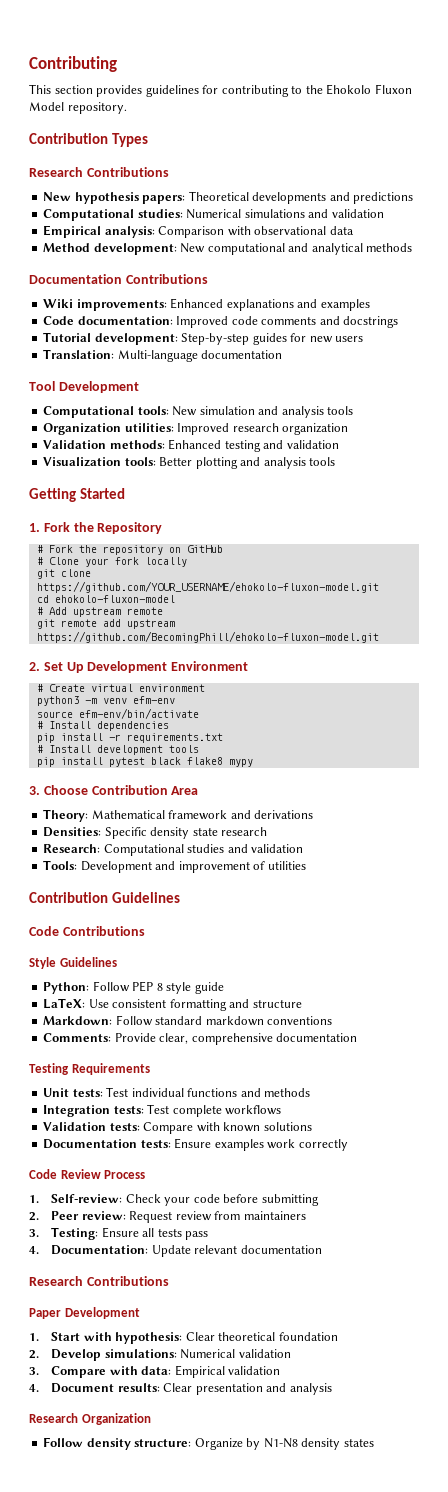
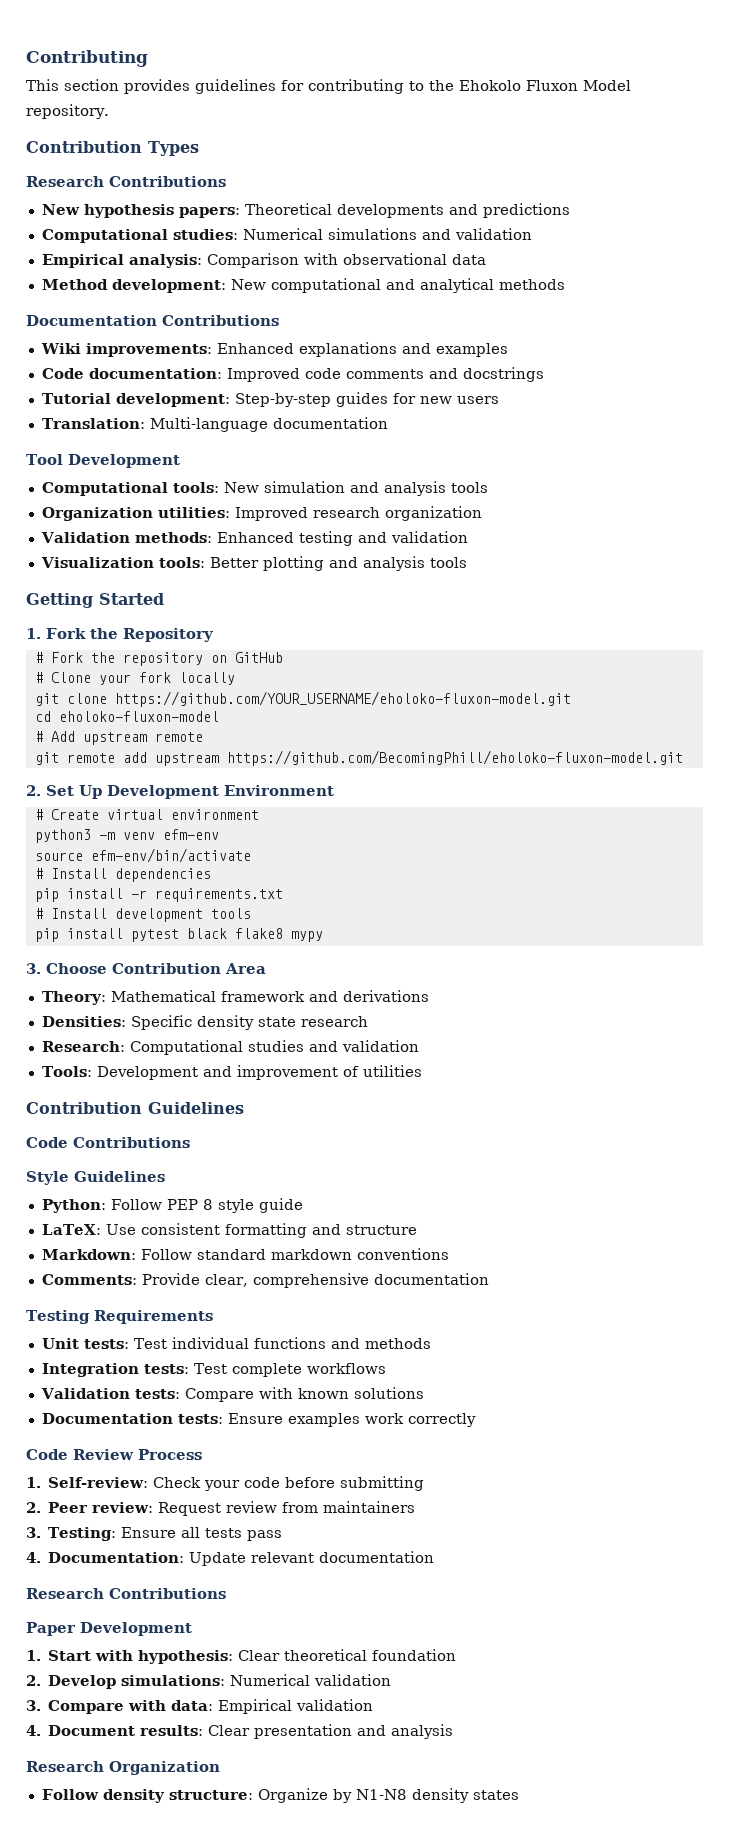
[36,581,379,593] https://github.com/YOUR_USERNAME/ehokolo-fluxon-model.git -> [114,691,571,707] https://github.com/YOUR_USERNAME/eholoko-fluxon-model.git
[54,595,175,603] ehokolo-fluxon-model -> [58,711,219,722] eholoko-fluxon-model
[36,631,379,643] https://github.com/BecomingPhill/ehokolo-fluxon-model.git -> [226,750,683,766] https://github.com/BecomingPhill/eholoko-fluxon-model.git

